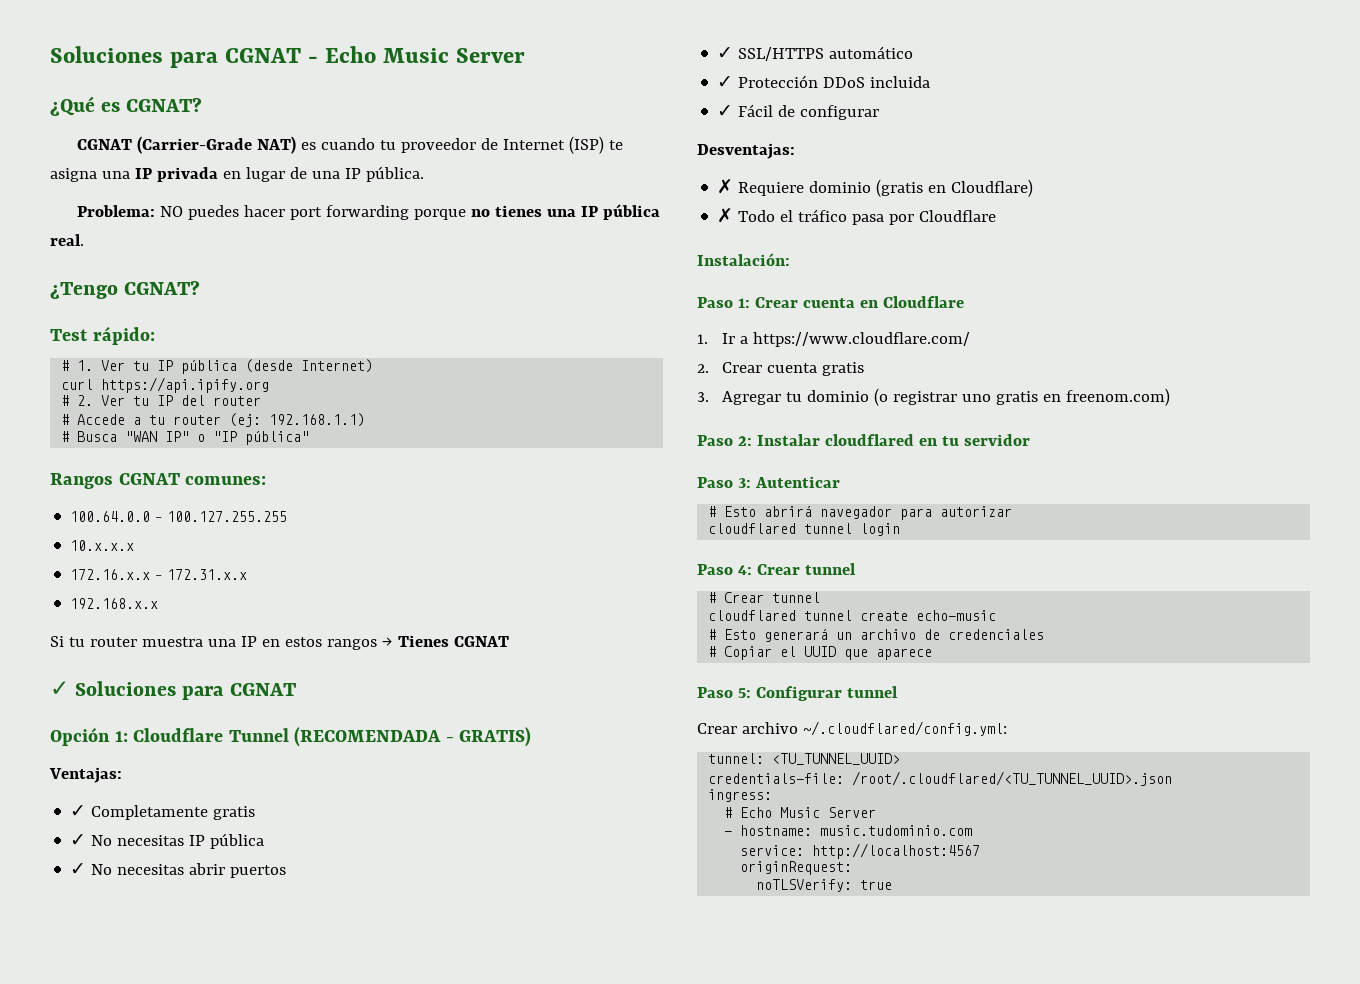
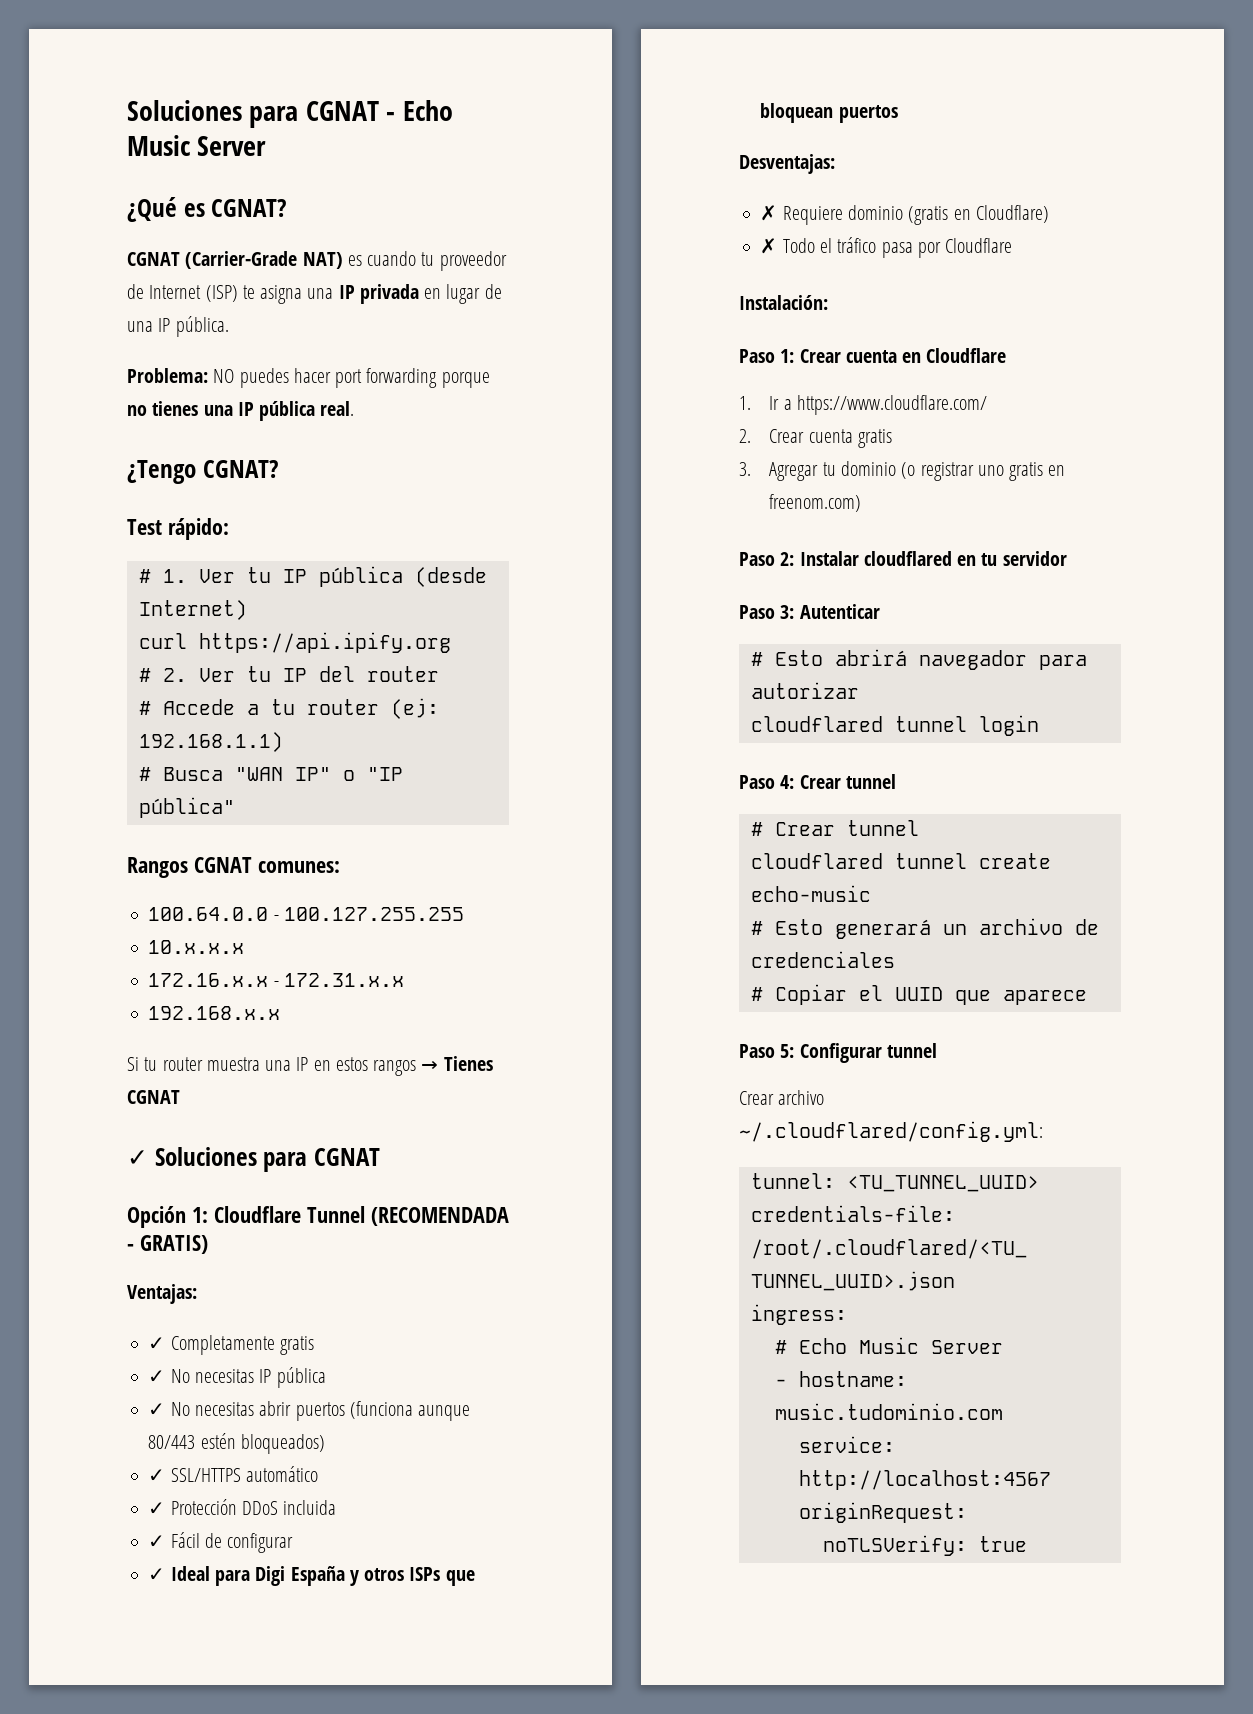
(287, 871) none -> [349,1401,471,1421] [148,1433,325,1454] (funciona aunque 80/443 estén bloqueados)
(880, 112) none -> [148,1566,475,1586] [760,103,898,123] // ✓ Ideal para Digi España y otros ISPs que bloquean puertos

